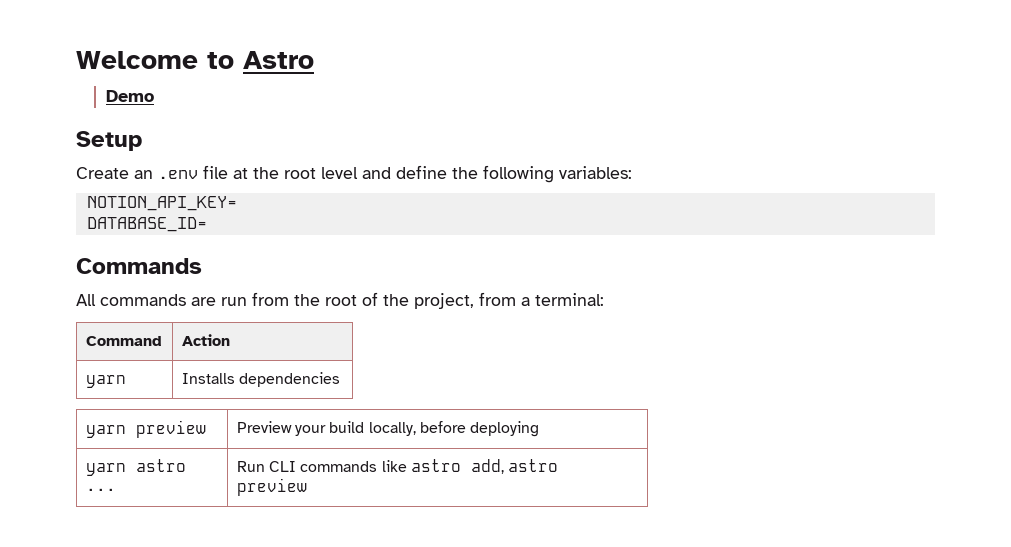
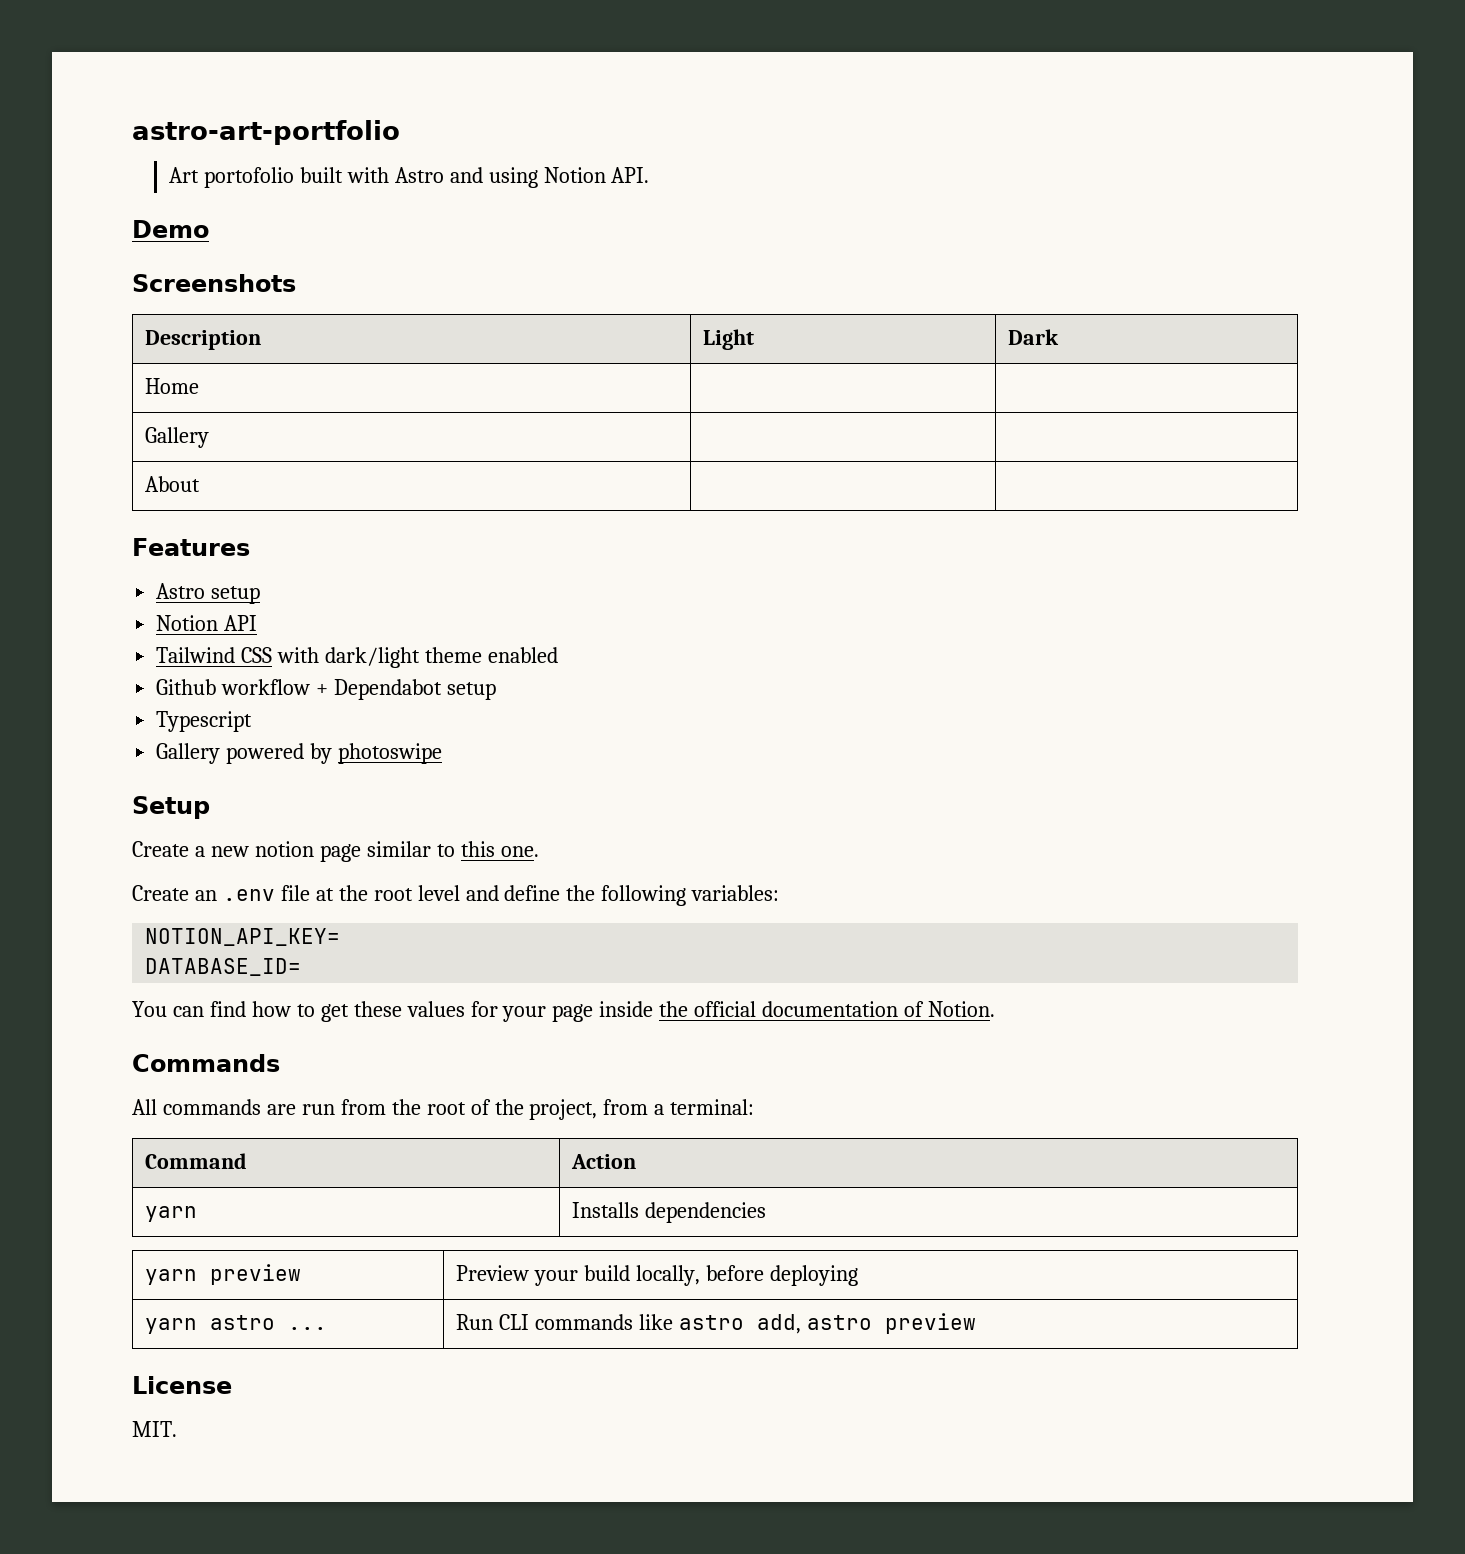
[76,51,314,69] [105,90,154,102] [76,131,142,151] Welcome to Astro // Demo // Setup -> [132,120,400,145] [168,167,650,188] [132,220,209,238] [132,274,296,292] [145,330,262,350] [703,329,755,350] [1008,329,1060,345] [145,378,200,394] [145,427,210,448] [145,476,201,492] [132,538,250,556] [156,583,261,604] [156,615,258,631] [156,647,558,668] [156,679,496,700] [156,711,253,732] [156,743,443,764] [132,796,210,819] [132,841,539,862] astro-art-portfolio // Art portofolio built with Astro and using Notion API. // Demo // Screenshots // Description | Light | Dark // Home | | // Gallery | | // About | | // Features // Astro setup // Notion API // Tailwind CSS with dark/light theme enabled // Github workflow + Dependabot setup // Typescript // Gallery powered by photoswipe // Setup // Create a new notion page similar to this one.
(207, 224) none -> [132,1001,996,1022] // You can find how to get these values for your page inside the official documentation of Notion.
(307, 487) none -> [132,1376,232,1394] [132,1421,177,1437] // License // MIT.

